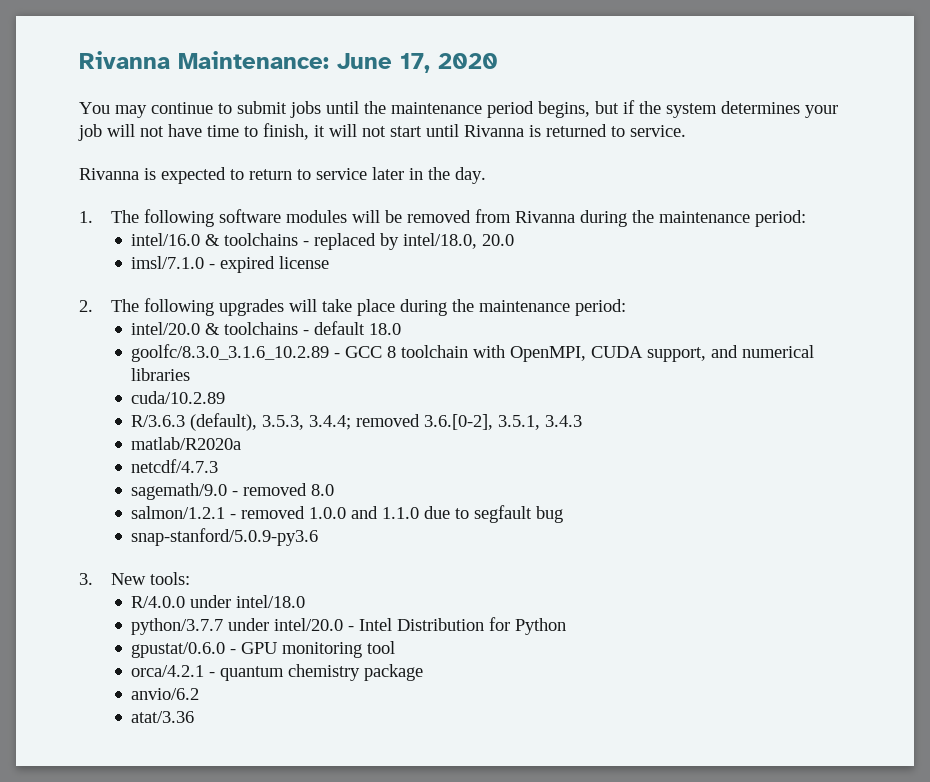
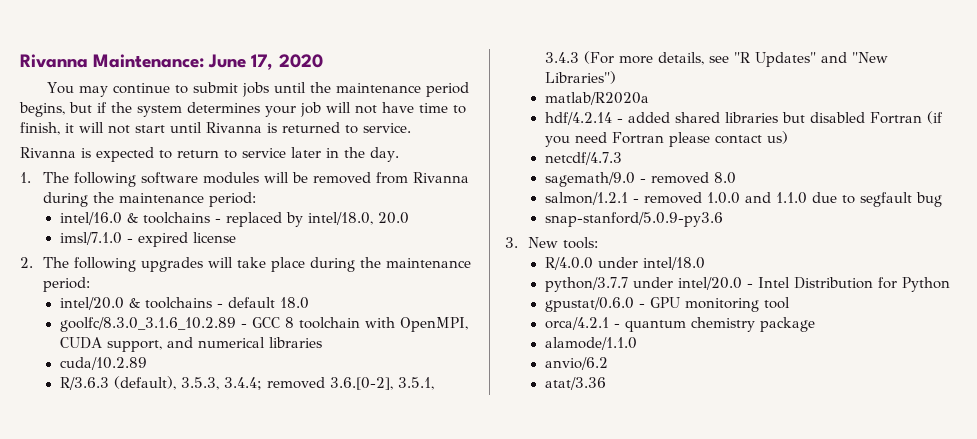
[131,437,242,450] // matlab/R2020a -> [583,51,888,67] [544,71,616,84] [544,92,649,105] [544,111,943,125] [544,131,788,147] (For more details, see "R Updates" and "New Libraries") // matlab/R2020a // hdf/4.2.14 - added shared libraries but disabled Fortran (if you need Fortran please contact us)
(424, 672) none -> [544,337,637,350] // alamode/1.1.0

